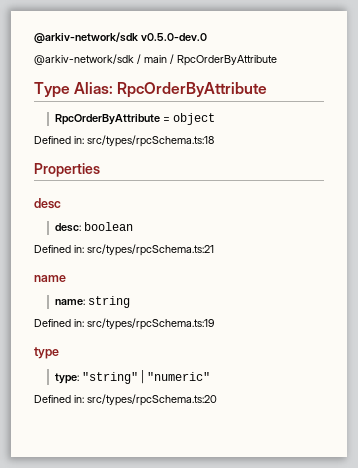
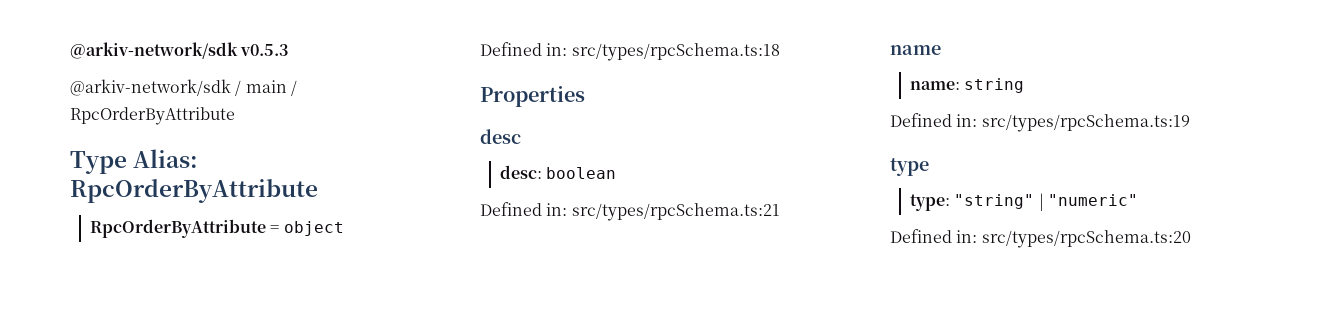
[34,32,207,44] @arkiv-network/sdk v0.5.0-dev.0 -> [70,42,289,59] @arkiv-network/sdk v0.5.3

